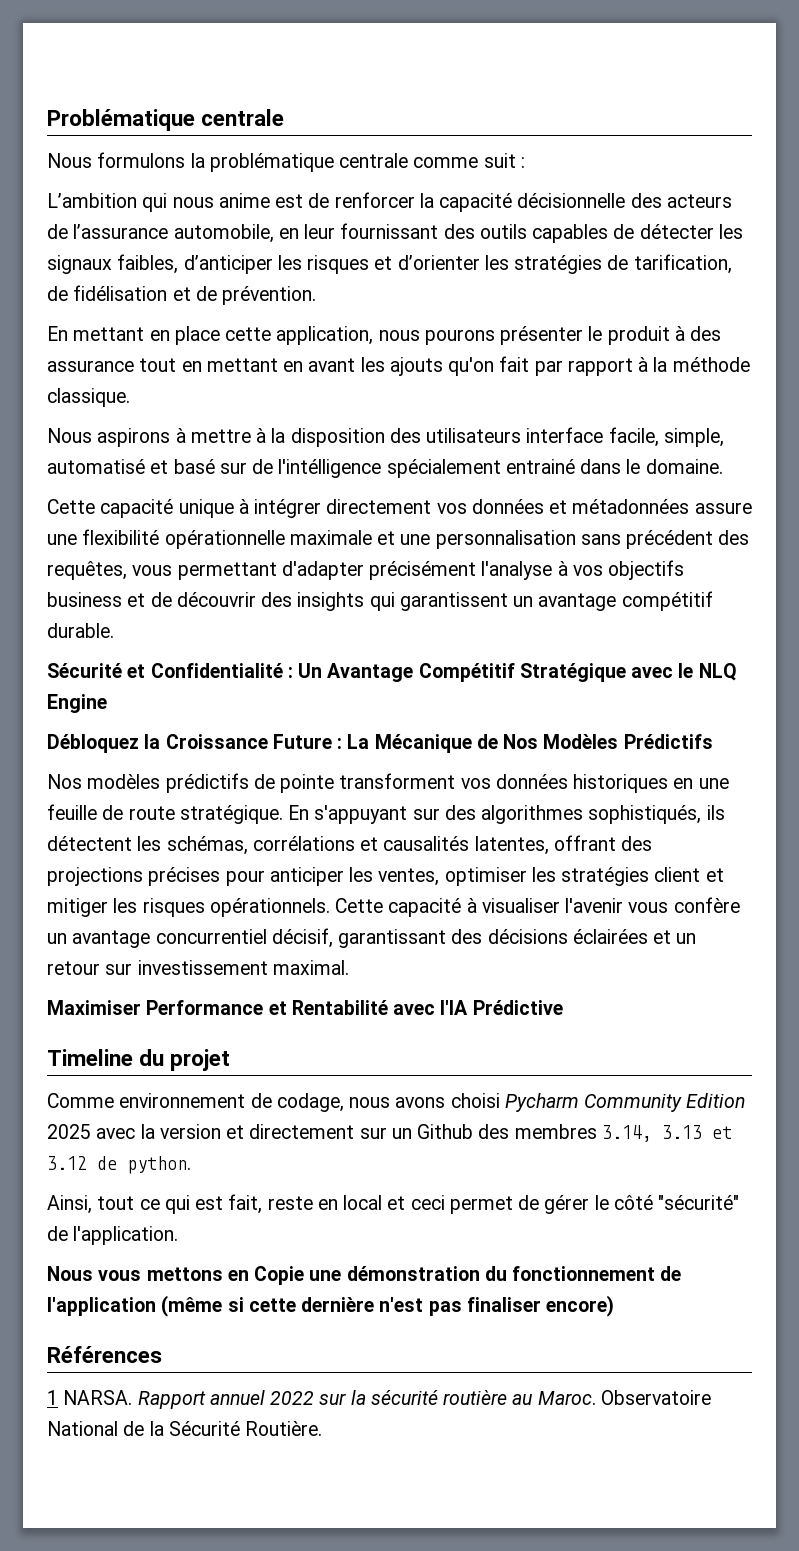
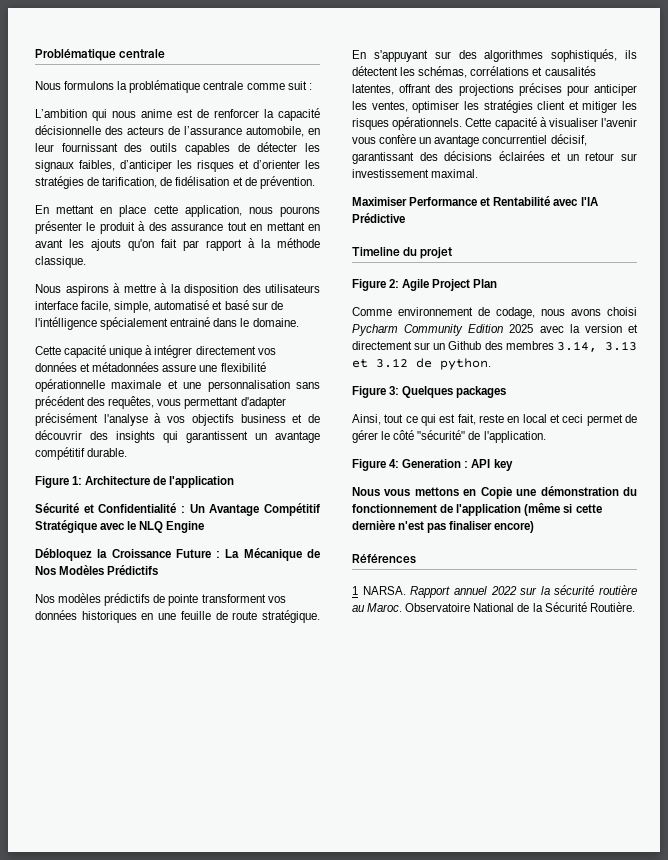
(114, 630) none -> [35,476,235,488] // Figure 1: Architecture de l'application
(231, 1060) none -> [352,279,498,291] // Figure 2: Agile Project Plan
(191, 1165) none -> [352,386,507,398] // Figure 3: Quelques packages
(179, 1235) none -> [352,459,513,471] // Figure 4: Generation : API key

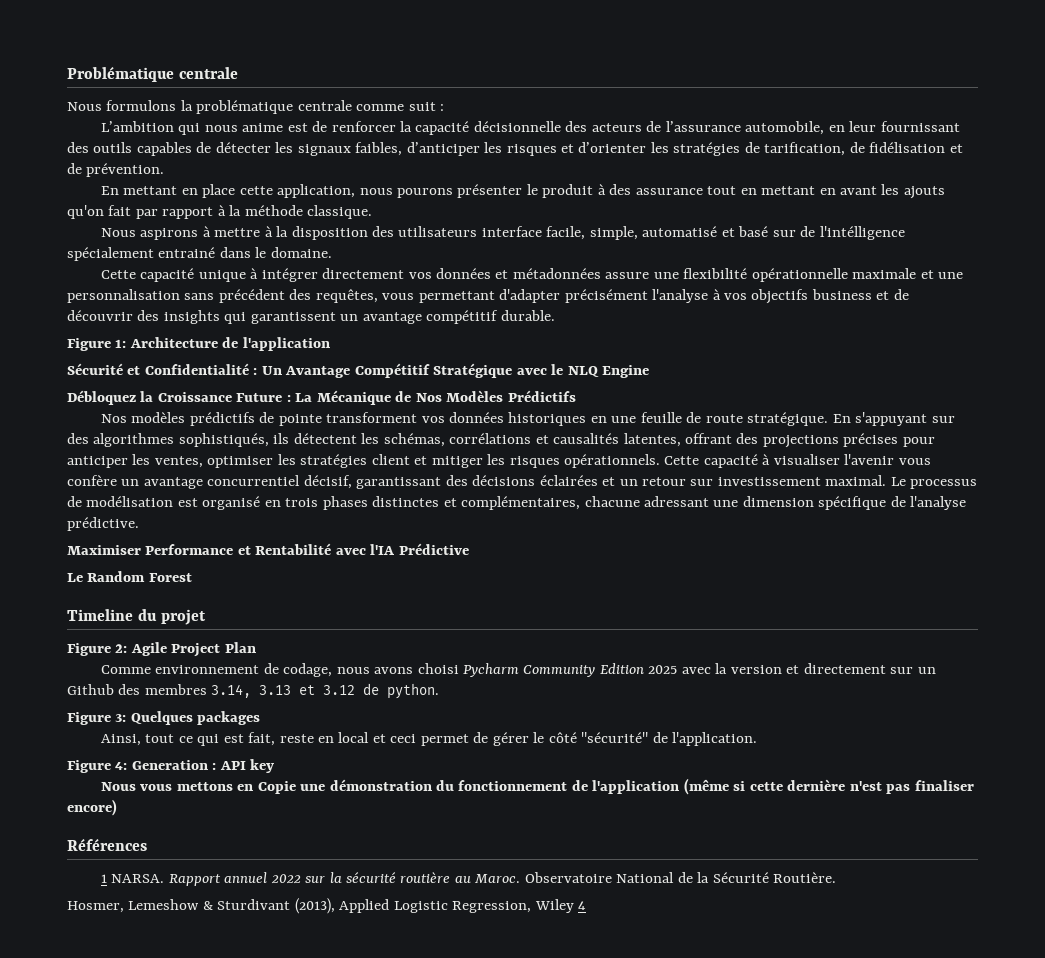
(479, 173) none -> [890,477,978,489] [67,496,967,510] [67,517,139,531] Le processus de modélisation est organisé en trois phases distinctes et complémentaires, chacune adressant une dimension spécifique de l'analyse prédictive.
(405, 218) none -> [67,571,192,582] // Le Random Forest
(635, 607) none -> [67,898,587,914] // Hosmer, Lemeshow & Sturdivant (2013), Applied Logistic Regression, Wiley 4

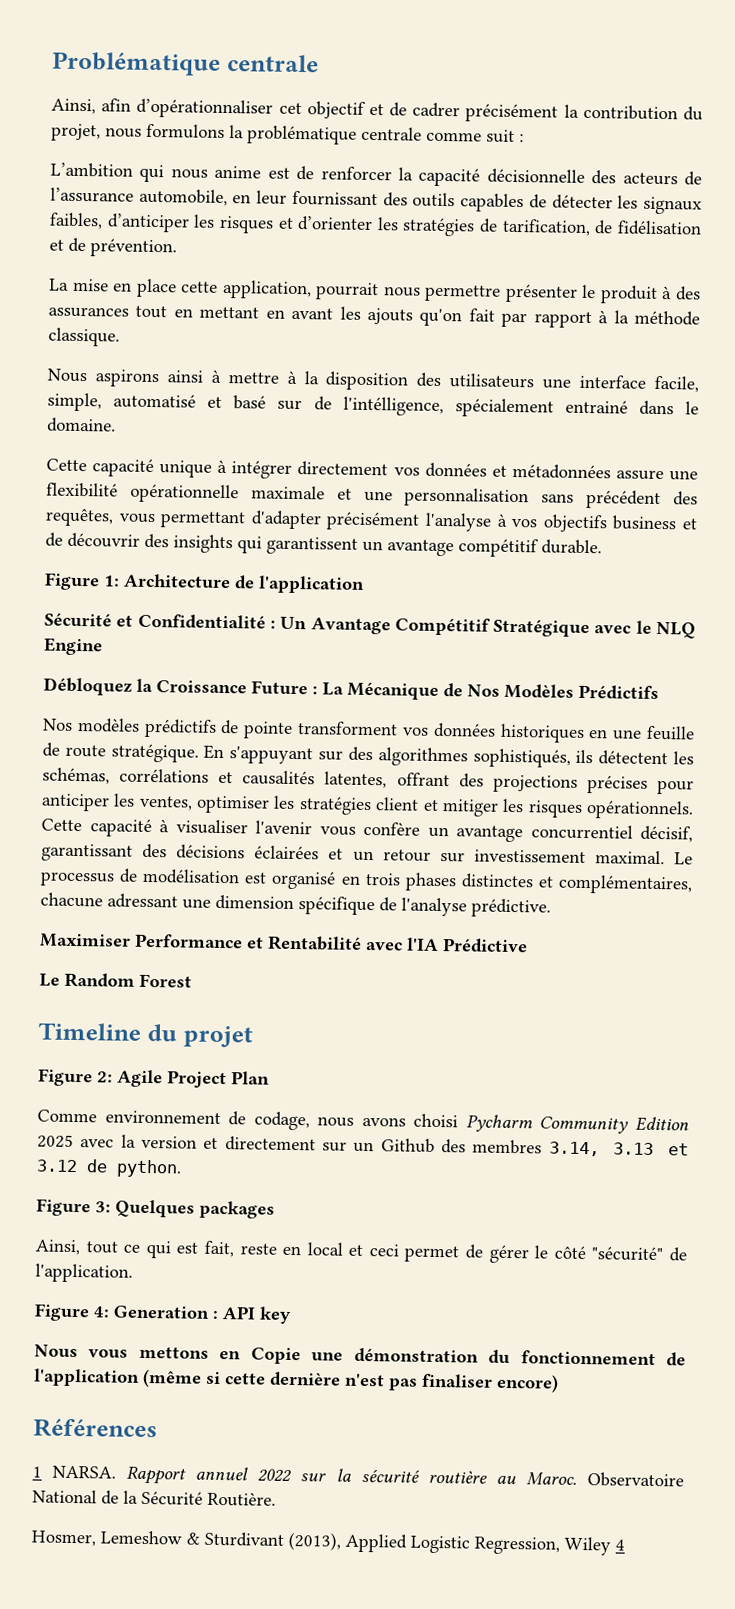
[67,102,102,111] Nous -> [51,98,703,123] [51,123,142,142] Ainsi, afin d’opérationnaliser cet objectif et de cadrer précisément la contribution du projet, nous
[100,186,178,195] En mettant -> [49,278,109,292] La mise
[359,188,453,198] nous pourons -> [315,282,502,302] pourrait nous permettre
[635,188,703,195] assurance -> [48,306,129,318] assurances
(199, 234) none -> [166,370,203,383] ainsi
(478, 231) none -> [542,378,572,389] une
[819,226,905,240] l'intélligence -> [342,396,444,417] l'intélligence,

